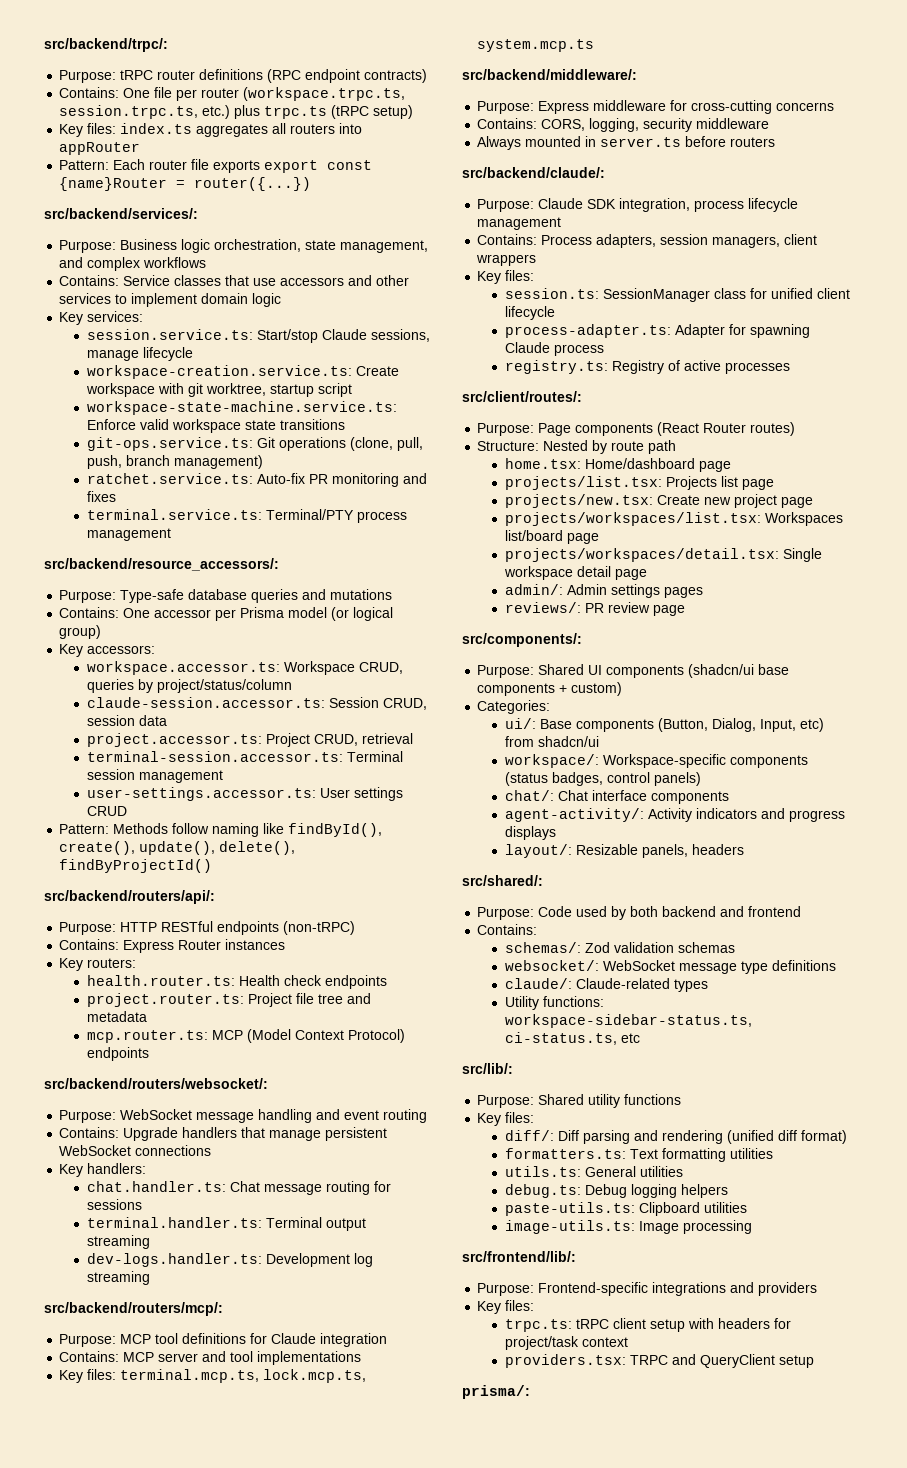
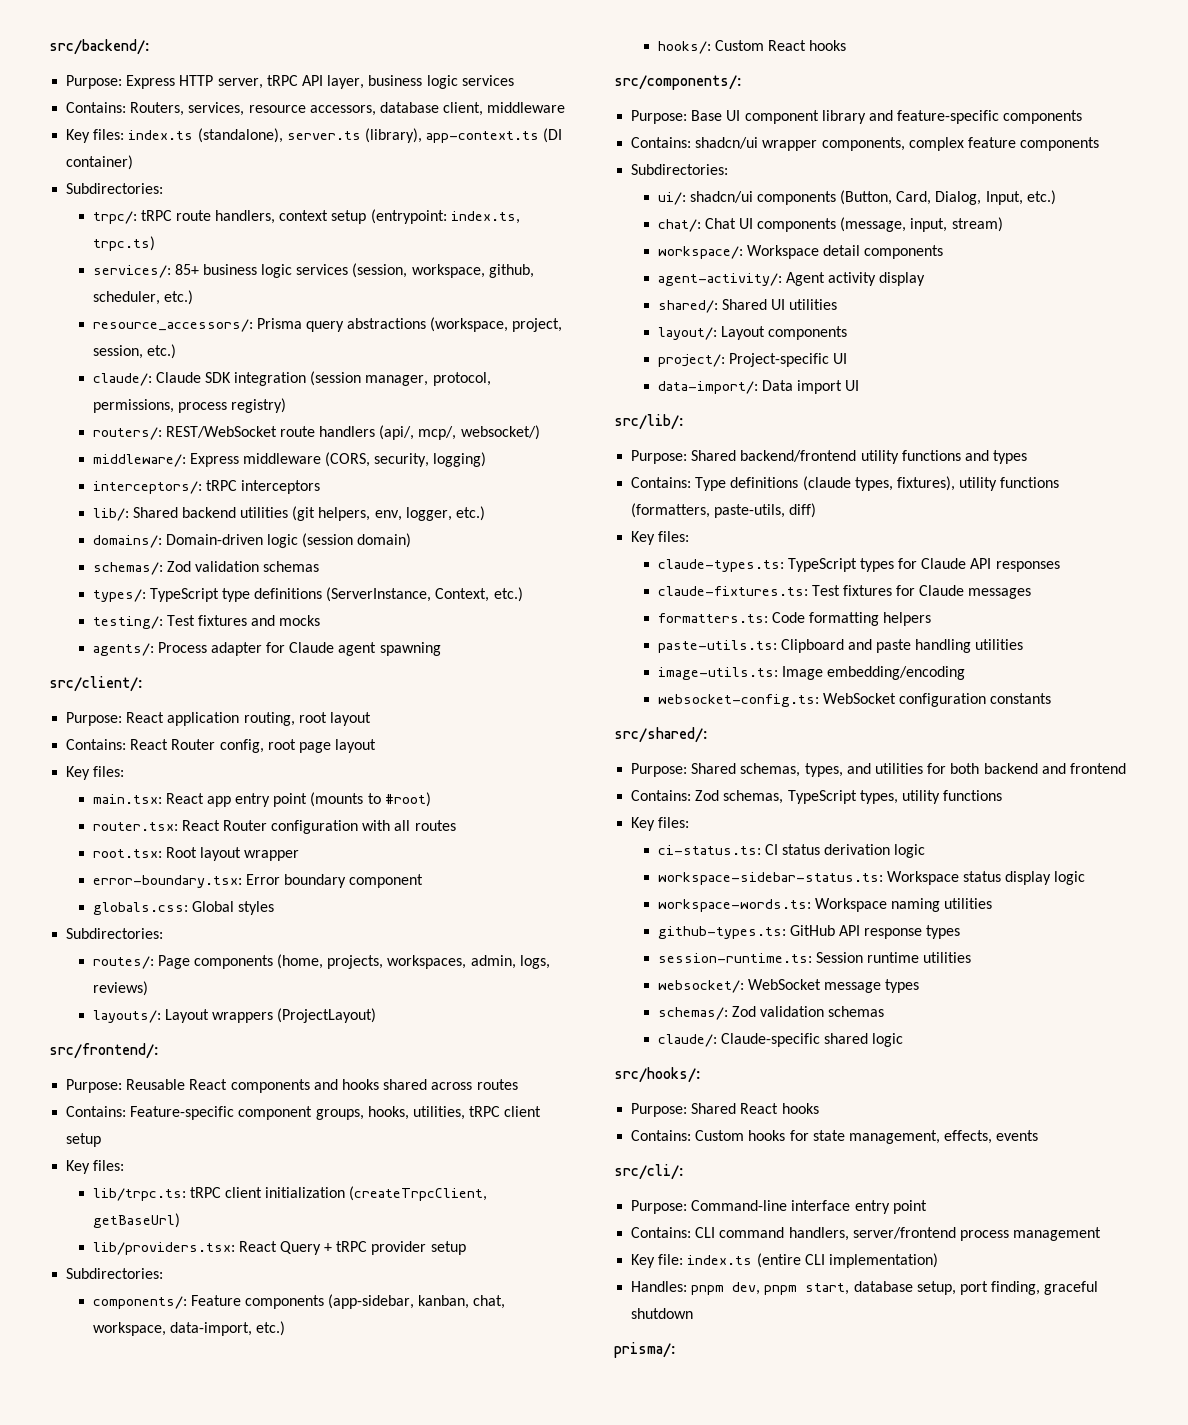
[44,38,168,52] [59,69,428,83] [59,87,406,101] [59,105,414,119] [59,123,363,137] [59,142,141,155] [59,159,373,173] [59,177,312,191] [44,208,198,219] [59,239,429,253] [59,257,207,271] [59,275,410,286] [59,293,282,307] [59,311,144,325] [86,329,430,343] [86,347,193,361] [86,365,399,379] [85,383,352,397] [86,401,397,415] [86,419,345,433] [86,437,423,451] [86,455,263,469] [86,473,427,487] [86,491,116,502] [86,509,407,523] [86,528,171,541] [44,558,279,571] [59,589,393,603] [59,607,394,621] [59,625,102,639] [59,644,156,657] [86,661,403,675] [86,679,292,693] [86,697,427,710] [86,715,167,726] [86,733,413,747] [86,751,403,762] [86,769,223,783] [86,787,403,801] [86,806,127,816] [59,823,383,837] [59,841,296,855] [59,859,213,873] [44,890,215,904] [59,921,356,935] [59,939,286,953] [59,958,137,971] [86,975,387,989] [86,993,371,1007] [86,1011,147,1022] [86,1029,405,1043] [86,1047,149,1061] [44,1078,268,1089] [59,1109,428,1123] [59,1127,388,1141] [59,1145,212,1156] [59,1163,147,1177] [86,1181,391,1195] [86,1199,142,1210] [86,1217,366,1231] [86,1235,150,1249] [86,1253,373,1267] [86,1271,150,1285] [44,1302,223,1316] [59,1333,388,1347] [59,1351,362,1365] [59,1369,367,1383] [477,39,595,52] [462,69,637,80] [477,100,835,114] [477,118,770,132] [477,136,776,150] [462,167,605,178] [477,198,799,212] [477,217,562,230] [477,234,818,248] [476,254,537,266] [477,270,535,284] [504,288,850,302] [504,306,555,320] [504,324,810,338] [504,342,604,356] [504,360,790,374] [462,391,582,402] [477,422,796,436] [477,440,677,454] [504,458,731,472] [504,476,774,490] [504,494,813,508] [504,512,843,526] [504,530,599,544] [504,548,822,562] [503,566,647,580] [504,584,703,598] [504,602,685,616] [462,633,582,647] [477,664,790,678] [477,682,623,696] [477,700,551,714] src/backend/trpc/: // Purpose: tRPC router definitions (RPC endpoint contracts) // Contains: One file per router (workspace.trpc.ts, session.trpc.ts, etc.) plus trpc.ts (tRPC setup) // Key files: index.ts aggregates all routers into appRouter // Pattern: Each router file exports export const {name}Router = router({...}) // src/backend/services/: // Purpose: Business logic orchestration, state management, and complex workflows // Contains: Service classes that use accessors and other services to implement domain logic // Key services: // session.service.ts: Start/stop Claude sessions, manage lifecycle // workspace-creation.service.ts: Create workspace with git worktree, startup script // workspace-state-machine.service.ts: Enforce valid workspace state transitions // git-ops.service.ts: Git operations (clone, pull, push, branch management) // ratchet.service.ts: Auto-fix PR monitoring and fixes // terminal.service.ts: Terminal/PTY process management // src/backend/resource_accessors/: // Purpose: Type-safe database queries and mutations // Contains: One accessor per Prisma model (or logical group) // Key accessors: // workspace.accessor.ts: Workspace CRUD, queries by project/status/column // claude-session.accessor.ts: Session CRUD, session data // project.accessor.ts: Project CRUD, retrieval // terminal-session.accessor.ts: Terminal session management // user-settings.accessor.ts: User settings CRUD // Pattern: Methods follow naming like findById(), create(), update(), delete(), findByProjectId() // src/backend/routers/api/: // Purpose: HTTP RESTful endpoints (non-tRPC) // Contains: Express Router instances // Key routers: // health.router.ts: Health check endpoints // project.router.ts: Project file tree and metadata // mcp.router.ts: MCP (Model Context Protocol) endpoints // src/backend/routers/websocket/: // Purpose: WebSocket message handling and event routing // Contains: Upgrade handlers that manage persistent WebSocket connections // Key handlers: // chat.handler.ts: Chat message routing for sessions // terminal.handler.ts: Terminal output streaming // dev-logs.handler.ts: Development log streaming // src/backend/routers/mcp/: // Purpose: MCP tool definitions for Claude integration // Contains: MCP server and tool implementations // Key files: terminal.mcp.ts, lock.mcp.ts, system.mcp.ts // src/backend/middleware/: // Purpose: Express middleware for cross-cutting concerns // Contains: CORS, logging, security middleware // Always mounted in server.ts before routers // src/backend/claude/: // Purpose: Claude SDK integration, process lifecycle management // Contains: Process adapters, session managers, client wrappers // Key files: // session.ts: SessionManager class for unified client lifecycle // process-adapter.ts: Adapter for spawning Claude process // registry.ts: Registry of active processes // src/client/routes/: // Purpose: Page components (React Router routes) // Structure: Nested by route path // home.tsx: Home/dashboard page // projects/list.tsx: Projects list page // projects/new.tsx: Create new project page // projects/workspaces/list.tsx: Workspaces list/board page // projects/workspaces/detail.tsx: Single workspace detail page // admin/: Admin settings pages // reviews/: PR review page // src/components/: // Purpose: Shared UI components (shadcn/ui base components + custom) // Categories: -> [49,39,149,55] [66,75,514,89] [66,102,566,116] [66,128,563,143] [66,155,134,170] [66,183,164,194] [92,209,520,224] [92,236,155,251] [92,263,534,278] [92,290,193,305] [92,317,563,332] [92,344,176,359] [92,371,491,386] [92,398,286,413] [92,425,540,440] [92,452,487,467] [92,480,320,494] [92,506,485,521] [92,533,412,548] [92,561,320,575] [92,587,523,602] [92,615,321,629] [92,642,441,656] [49,676,142,692] [66,712,371,726] [66,739,377,753] [66,766,125,780] [92,792,431,807] [92,820,456,834] [92,847,300,861] [92,874,424,888] [92,901,274,915] [66,928,164,939] [92,954,550,969] [92,981,148,996] [92,1008,377,1023] [49,1043,158,1059] [66,1079,518,1093] [66,1106,542,1120] [66,1133,102,1147] [66,1160,125,1174] [92,1186,488,1201] [92,1213,180,1228] [92,1241,466,1255] [66,1268,164,1279] [92,1294,506,1309] [92,1321,285,1336] [657,40,847,54] [614,75,741,90] [631,110,1083,124] [631,137,1100,151] [631,164,729,175] src/backend/: // Purpose: Express HTTP server, tRPC API layer, business logic services // Contains: Routers, services, resource accessors, database client, middleware // Key files: index.ts (standalone), server.ts (library), app-context.ts (DI container) // Subdirectories: // trpc/: tRPC route handlers, context setup (entrypoint: index.ts, trpc.ts) // services/: 85+ business logic services (session, workspace, github, scheduler, etc.) // resource_accessors/: Prisma query abstractions (workspace, project, session, etc.) // claude/: Claude SDK integration (session manager, protocol, permissions, process registry) // routers/: REST/WebSocket route handlers (api/, mcp/, websocket/) // middleware/: Express middleware (CORS, security, logging) // interceptors/: tRPC interceptors // lib/: Shared backend utilities (git helpers, env, logger, etc.) // domains/: Domain-driven logic (session domain) // schemas/: Zod validation schemas // types/: TypeScript type definitions (ServerInstance, Context, etc.) // testing/: Test fixtures and mocks // agents/: Process adapter for Claude agent spawning // src/client/: // Purpose: React application routing, root layout // Contains: React Router config, root page layout // Key files: // main.tsx: React app entry point (mounts to #root) // router.tsx: React Router configuration with all routes // root.tsx: Root layout wrapper // error-boundary.tsx: Error boundary component // globals.css: Global styles // Subdirectories: // routes/: Page components (home, projects, workspaces, admin, logs, reviews) // layouts/: Layout wrappers (ProjectLayout) // src/frontend/: // Purpose: Reusable React components and hooks shared across routes // Contains: Feature-specific component groups, hooks, utilities, tRPC client setup // Key files: // lib/trpc.ts: tRPC client initialization (createTrpcClient, getBaseUrl) // lib/providers.tsx: React Query + tRPC provider setup // Subdirectories: // components/: Feature components (app-sidebar, kanban, chat, workspace, data-import, etc.) // hooks/: Custom React hooks // src/components/: // Purpose: Base UI component library and feature-specific components // Contains: shadcn/ui wrapper components, complex feature components // Subdirectories:
[539,719,572,729] Base -> [689,191,753,203] shadcn/ui
(708, 725) none -> [896,191,932,205] Card,
[799,718,824,732] [504,736,599,747] [504,754,808,768] [504,772,701,786] [504,790,729,804] [504,808,845,822] [504,826,556,840] [504,844,744,858] [462,875,543,886] [477,906,627,920] etc) from shadcn/ui // workspace/: Workspace-specific components (status badges, control panels) // chat/: Chat interface components // agent-activity/: Activity indicators and progress displays // layout/: Resizable panels, headers // src/shared/: // Purpose: Code used by -> [1026,190,1056,205] [657,217,1003,232] [657,245,944,259] [657,272,926,286] [657,299,838,313] [657,326,847,340] [657,353,847,367] [657,380,860,394] [614,414,683,430] [631,450,1028,464] [631,476,1060,491] [631,503,817,518] [631,531,690,545] [657,558,1060,572] [657,585,1032,599] [657,612,932,626] [657,639,1024,653] [657,666,965,680] [657,693,1052,707] [614,727,707,743] [631,763,947,777] etc.) // chat/: Chat UI components (message, input, stream) // workspace/: Workspace detail components // agent-activity/: Agent activity display // shared/: Shared UI utilities // layout/: Layout components // project/: Project-specific UI // data-import/: Data import UI // src/lib/: // Purpose: Shared backend/frontend utility functions and types // Contains: Type definitions (claude types, fixtures), utility functions (formatters, paste-utils, diff) // Key files: // claude-types.ts: TypeScript types for Claude API responses // claude-fixtures.ts: Test fixtures for Claude messages // formatters.ts: Code formatting helpers // paste-utils.ts: Clipboard and paste handling utilities // image-utils.ts: Image embedding/encoding // websocket-config.ts: WebSocket configuration constants // src/shared/: // Purpose: Shared schemas, types, and utilities for
[504,942,735,953] [504,960,836,974] [504,978,708,992] [504,996,604,1010] [504,1014,752,1028] [504,1032,640,1045] [462,1063,513,1074] [477,1094,682,1108] [477,1112,535,1126] [504,1130,847,1144] [504,1148,773,1162] [504,1166,683,1177] [504,1184,728,1198] [504,1202,747,1216] [504,1220,752,1234] [462,1251,576,1262] [477,1282,818,1296] [477,1300,535,1314] [504,1318,791,1332] [504,1336,628,1350] [504,1354,814,1368] // schemas/: Zod validation schemas // websocket/: WebSocket message type definitions // claude/: Claude-related types // Utility functions: workspace-sidebar-status.ts, ci-status.ts, etc // src/lib/: // Purpose: Shared utility functions // Key files: // diff/: Diff parsing and rendering (unified diff format) // formatters.ts: Text formatting utilities // utils.ts: General utilities // debug.ts: Debug logging helpers // paste-utils.ts: Clipboard utilities // image-utils.ts: Image processing // src/frontend/lib/: // Purpose: Frontend-specific integrations and providers // Key files: // trpc.ts: tRPC client setup with headers for project/task context // providers.tsx: TRPC and QueryClient setup -> [695,790,1003,804] [631,817,690,831] [657,844,926,858] [657,871,1086,885] [657,898,993,912] [657,925,961,939] [657,952,972,963] [657,979,920,993] [657,1006,885,1020] [657,1033,904,1047] [614,1067,700,1083] [631,1103,819,1117] [631,1130,1039,1144] [614,1164,683,1180] [631,1200,927,1214] [631,1227,1102,1241] [631,1253,938,1268] [631,1281,1099,1295] [631,1308,694,1319] Zod schemas, TypeScript types, utility functions // Key files: // ci-status.ts: CI status derivation logic // workspace-sidebar-status.ts: Workspace status display logic // workspace-words.ts: Workspace naming utilities // github-types.ts: GitHub API response types // session-runtime.ts: Session runtime utilities // websocket/: WebSocket message types // schemas/: Zod validation schemas // claude/: Claude-specific shared logic // src/hooks/: // Purpose: Shared React hooks // Contains: Custom hooks for state management, effects, events // src/cli/: // Purpose: Command-line interface entry point // Contains: CLI command handlers, server/frontend process management // Key file: index.ts (entire CLI implementation) // Handles: pnpm dev, pnpm start, database setup, port finding, graceful shutdown

